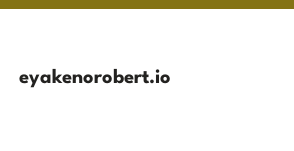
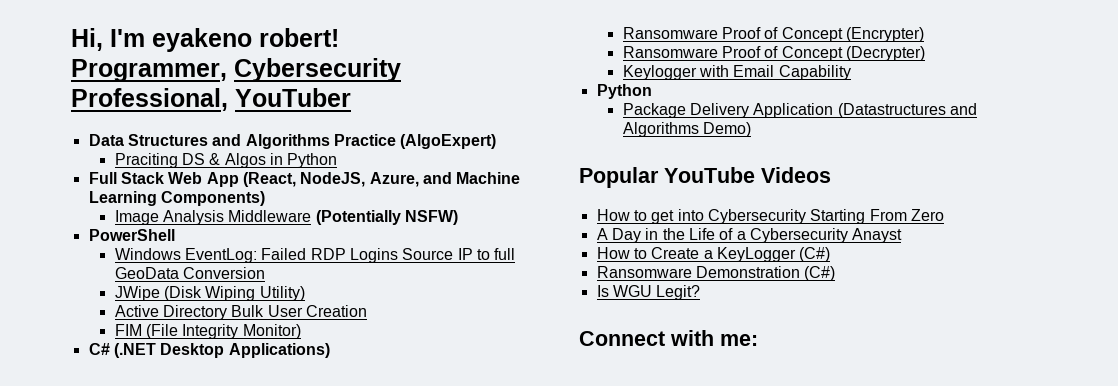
[19,68,171,88] eyakenorobert.io -> [71,28,339,52] [71,58,401,82] [71,88,351,111] [88,134,497,149] [114,153,338,168] [88,172,521,187] [88,191,265,206] [114,210,458,225] [88,229,175,241] [114,248,516,263] [114,267,265,279] [114,286,305,301] [114,305,367,320] [114,324,301,339] [88,343,330,358] [622,27,924,42] [622,46,925,61] [622,65,851,80] [596,84,652,99] [622,103,977,118] [622,122,751,137] [579,167,831,188] [596,209,944,224] [596,228,903,243] [596,247,831,262] [596,266,836,281] [596,285,701,300] [579,330,758,346] Hi, I'm eyakeno robert! // Programmer, Cybersecurity Professional, YouTuber // Data Structures and Algorithms Practice (AlgoExpert) // Praciting DS & Algos in Python // Full Stack Web App (React, NodeJS, Azure, and Machine Learning Components) // Image Analysis Middleware (Potentially NSFW) // PowerShell // Windows EventLog: Failed RDP Logins Source IP to full GeoData Conversion // JWipe (Disk Wiping Utility) // Active Directory Bulk User Creation // FIM (File Integrity Monitor) // C# (.NET Desktop Applications) // Ransomware Proof of Concept (Encrypter) // Ransomware Proof of Concept (Decrypter) // Keylogger with Email Capability // Python // Package Delivery Application (Datastructures and Algorithms Demo) // Popular YouTube Videos // How to get into Cybersecurity Starting From Zero // A Day in the Life of a Cybersecurity Anayst // How to Create a KeyLogger (C#) // Ransomware Demonstration (C#) // Is WGU Legit? // Connect with me:

